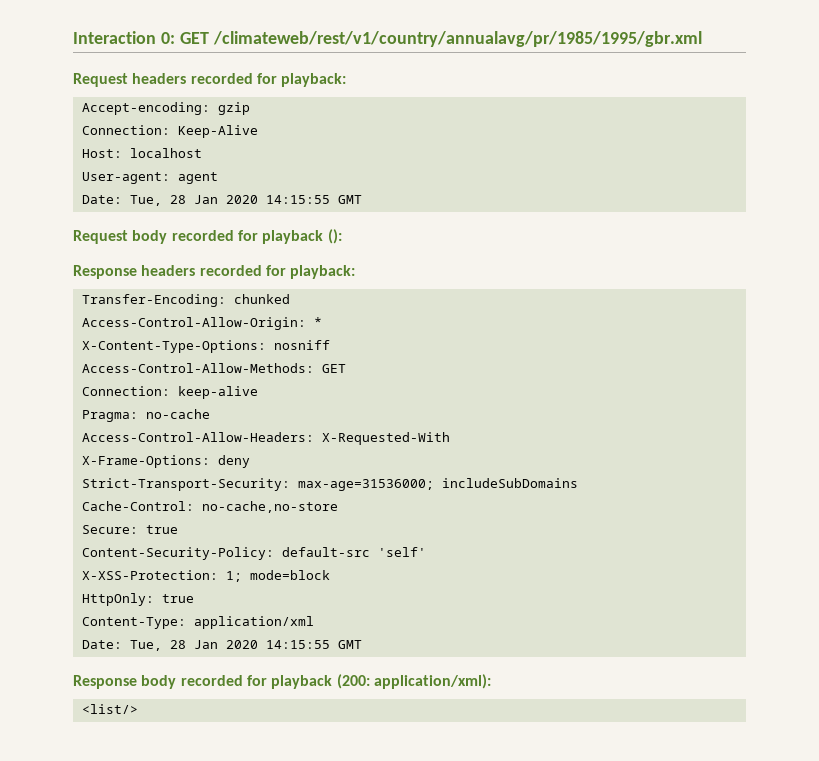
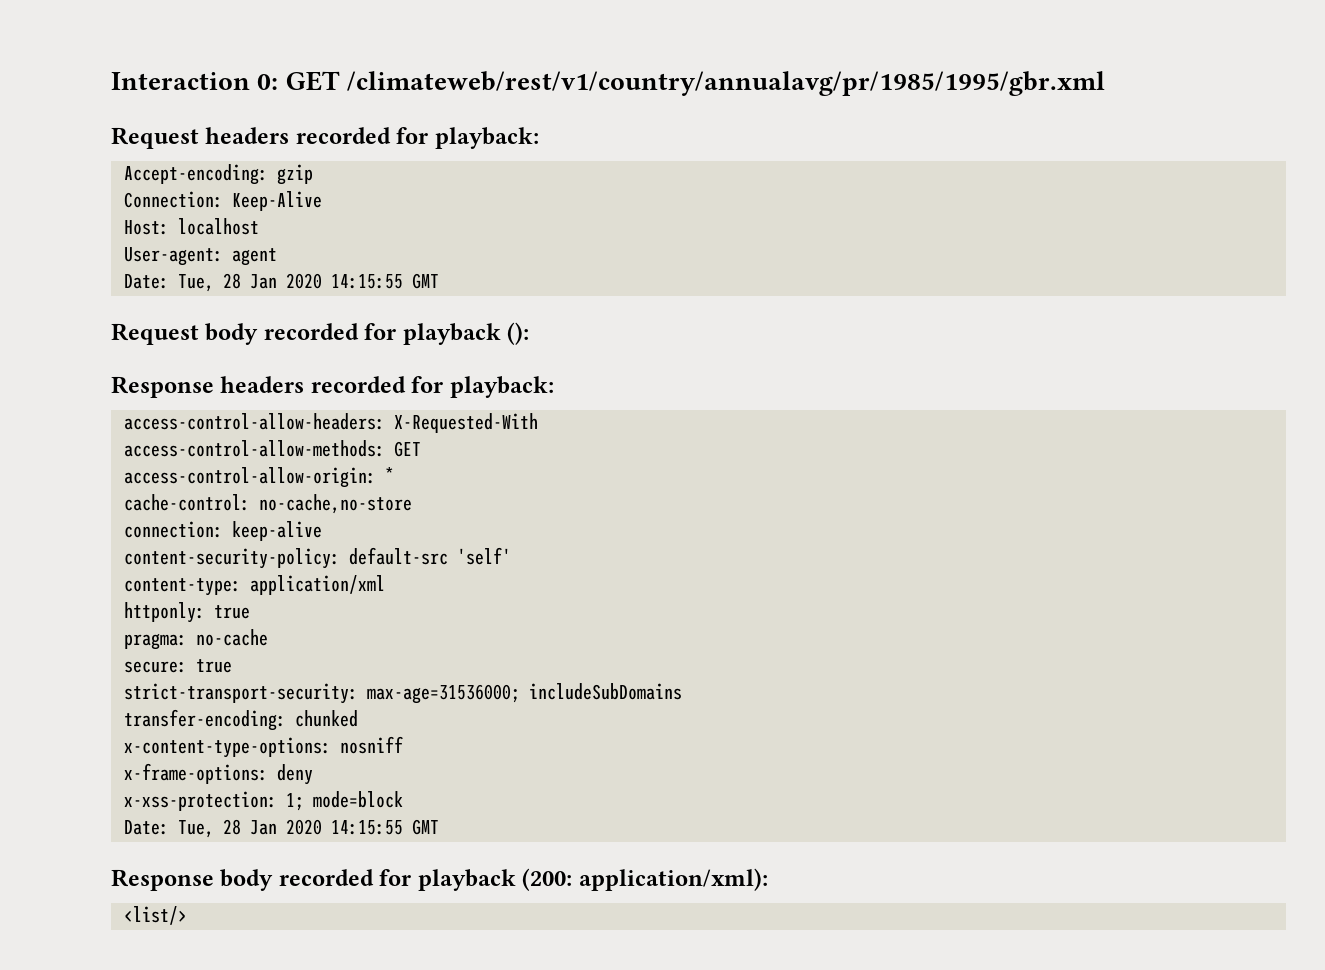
[81,294,290,307] [81,317,322,330] [81,340,330,353] [81,363,346,373] [81,386,258,399] [81,409,210,422] [81,432,450,445] [81,455,250,468] [81,478,578,491] [81,501,338,513] [81,525,178,534] [81,547,426,560] [81,570,330,582] [81,593,194,606] [81,616,314,629] Transfer-Encoding: chunked // Access-Control-Allow-Origin: * // X-Content-Type-Options: nosniff // Access-Control-Allow-Methods: GET // Connection: keep-alive // Pragma: no-cache // Access-Control-Allow-Headers: X-Requested-With // X-Frame-Options: deny // Strict-Transport-Security: max-age=31536000; includeSubDomains // Cache-Control: no-cache,no-store // Secure: true // Content-Security-Policy: default-src 'self' // X-XSS-Protection: 1; mode=block // HttpOnly: true // Content-Type: application/xml -> [123,413,538,433] [123,440,421,457] [123,467,394,488] [123,494,412,514] [123,521,322,541] [123,547,511,569] [123,575,385,596] [123,602,250,623] [123,629,268,650] [123,659,232,673] [123,683,682,704] [123,709,358,731] [123,736,403,758] [123,763,313,785] [123,791,403,811] access-control-allow-headers: X-Requested-With // access-control-allow-methods: GET // access-control-allow-origin: * // cache-control: no-cache,no-store // connection: keep-alive // content-security-policy: default-src 'self' // content-type: application/xml // httponly: true // pragma: no-cache // secure: true // strict-transport-security: max-age=31536000; includeSubDomains // transfer-encoding: chunked // x-content-type-options: nosniff // x-frame-options: deny // x-xss-protection: 1; mode=block

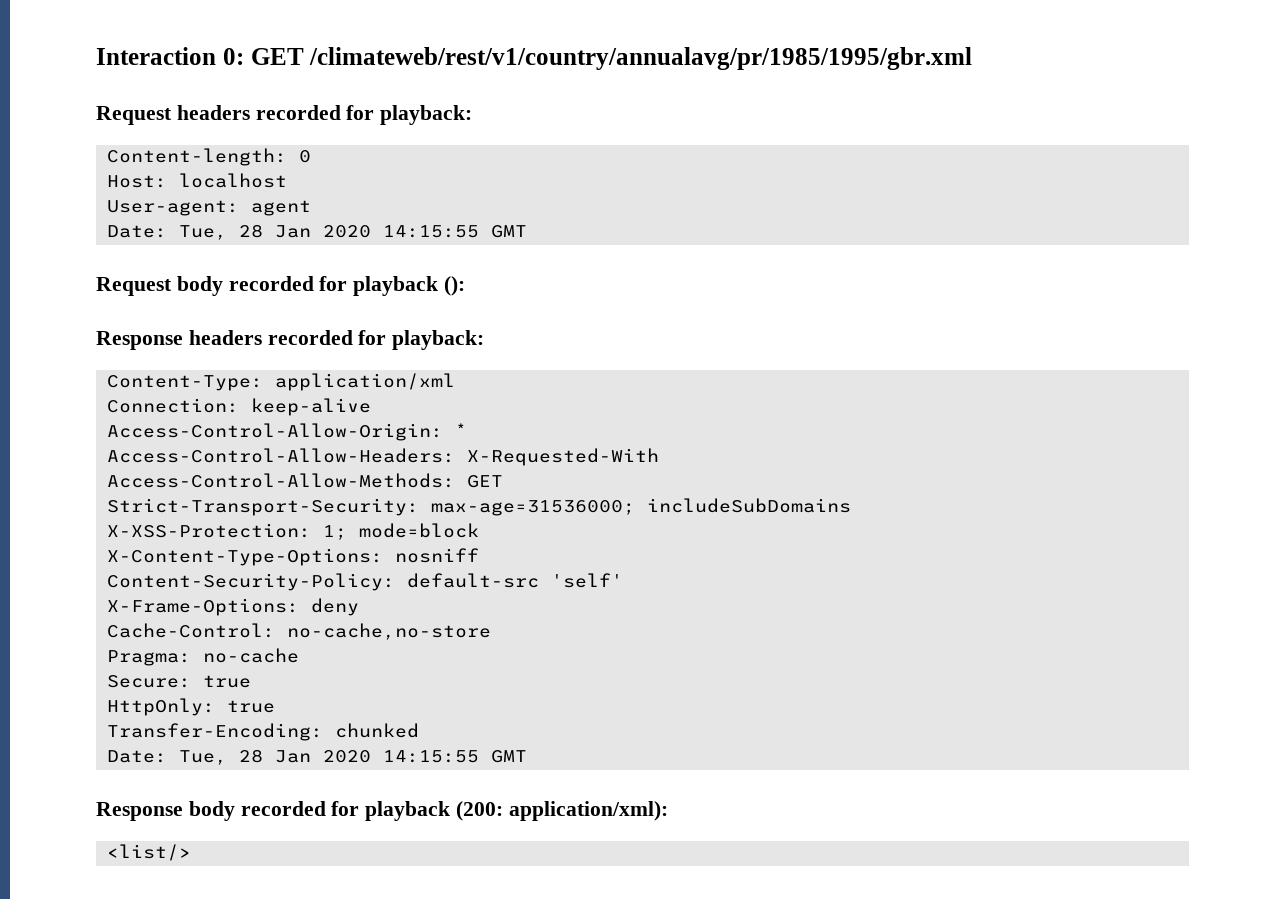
[123,164,313,185] [123,191,322,211] Accept-encoding: gzip // Connection: Keep-Alive -> [107,148,312,166] Content-length: 0
[123,413,385,430] access-control-allow-headers: -> [107,373,456,391] [107,398,372,416] [107,423,468,441] [107,448,456,463] Content-Type: application/xml // Connection: keep-alive // Access-Control-Allow-Origin: * // Access-Control-Allow-Headers:
[123,440,385,457] access-control-allow-methods: -> [107,473,456,488] Access-Control-Allow-Methods:
[123,467,394,488] [123,494,412,514] [123,521,322,541] [123,547,511,569] [123,575,385,596] [123,602,250,623] [123,629,268,650] [123,659,232,673] [123,683,682,704] [123,709,358,731] [123,736,403,758] [123,763,313,785] [123,791,403,811] access-control-allow-origin: * // cache-control: no-cache,no-store // connection: keep-alive // content-security-policy: default-src 'self' // content-type: application/xml // httponly: true // pragma: no-cache // secure: true // strict-transport-security: max-age=31536000; includeSubDomains // transfer-encoding: chunked // x-content-type-options: nosniff // x-frame-options: deny // x-xss-protection: 1; mode=block -> [107,498,852,516] [107,523,480,540] [107,548,480,566] [107,573,624,591] [107,598,360,616] [107,623,492,640] [107,648,300,666] [107,675,252,688] [107,698,276,716] [107,723,420,741] Strict-Transport-Security: max-age=31536000; includeSubDomains // X-XSS-Protection: 1; mode=block // X-Content-Type-Options: nosniff // Content-Security-Policy: default-src 'self' // X-Frame-Options: deny // Cache-Control: no-cache,no-store // Pragma: no-cache // Secure: true // HttpOnly: true // Transfer-Encoding: chunked

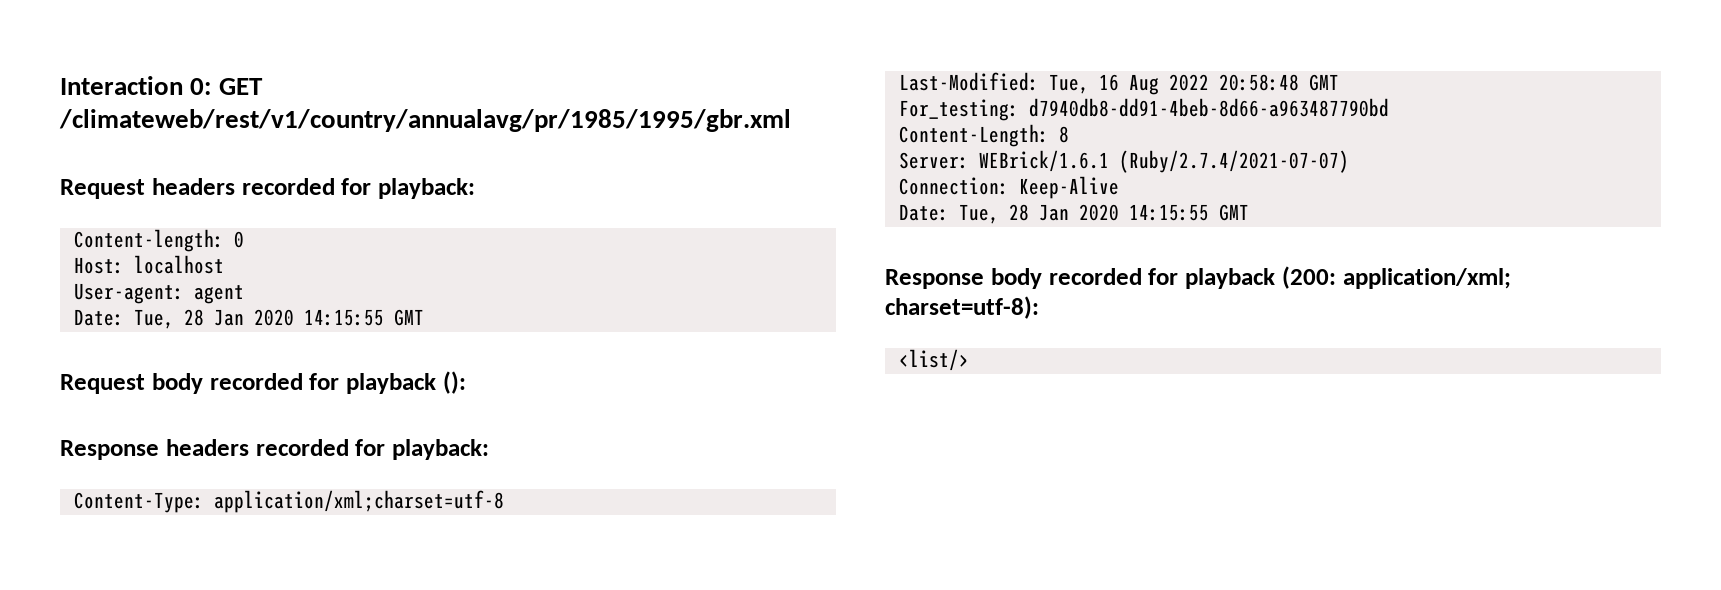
[275,373,456,391] [107,398,372,416] [107,423,468,441] [107,448,660,466] [107,473,504,488] [107,498,852,516] [107,523,480,540] [107,548,480,566] [107,573,624,591] [107,598,360,616] [107,623,492,640] [107,648,300,666] [107,675,252,688] [107,698,276,716] [107,723,420,741] application/xml // Connection: keep-alive // Access-Control-Allow-Origin: * // Access-Control-Allow-Headers: X-Requested-With // Access-Control-Allow-Methods: GET // Strict-Transport-Security: max-age=31536000; includeSubDomains // X-XSS-Protection: 1; mode=block // X-Content-Type-Options: nosniff // Content-Security-Policy: default-src 'self' // X-Frame-Options: deny // Cache-Control: no-cache,no-store // Pragma: no-cache // Secure: true // HttpOnly: true // Transfer-Encoding: chunked -> [213,490,504,513] [898,72,1339,95] [898,98,1389,121] [898,124,1069,147] [898,150,1349,173] [898,176,1119,199] application/xml;charset=utf-8 // Last-Modified: Tue, 16 Aug 2022 20:58:48 GMT // For_testing: d7940db8-dd91-4beb-8d66-a963487790bd // Content-Length: 8 // Server: WEBrick/1.6.1 (Ruby/2.7.4/2021-07-07) // Connection: Keep-Alive
[508,801,668,821] application/xml): -> [1342,268,1511,289] [885,296,1039,319] application/xml; charset=utf-8):

